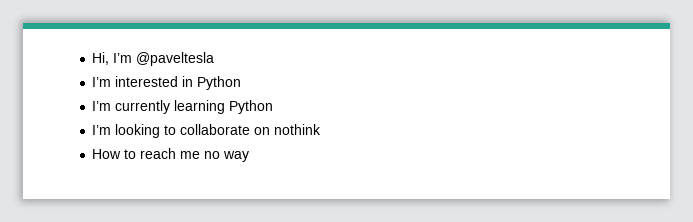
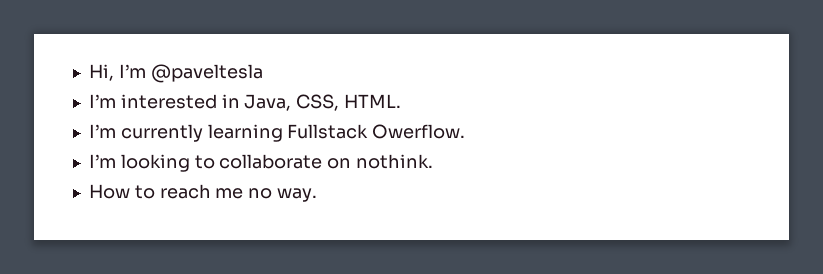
[197,76,242,90] Python -> [244,94,402,111] Java, CSS, HTML.
[229,100,274,114] Python -> [287,124,466,139] Fullstack Owerflow.
[274,124,322,135] nothink -> [356,154,434,169] nothink.
[223,151,250,162] way -> [277,188,318,202] way.

